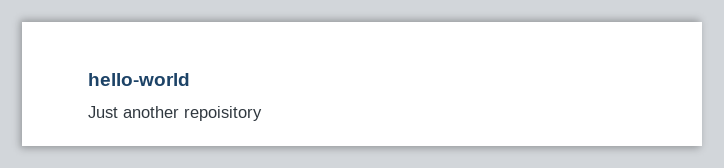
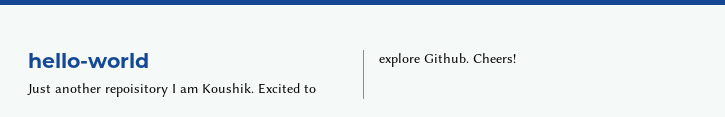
(262, 113) none -> [172,83,316,94] [379,53,516,67] I am Koushik. Excited to explore Github. Cheers!

